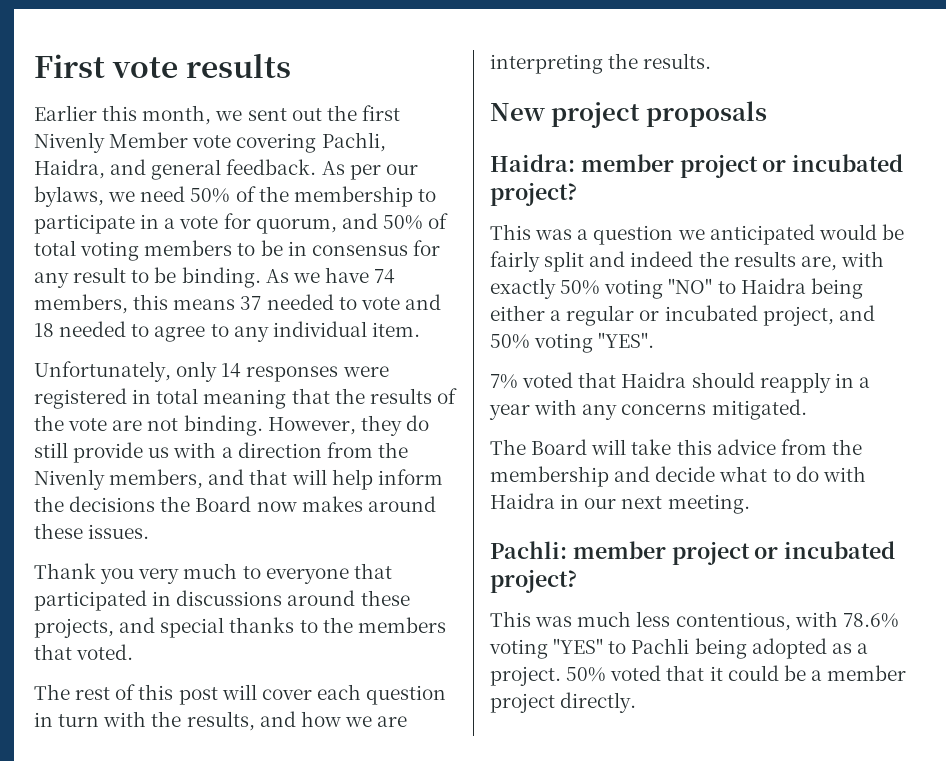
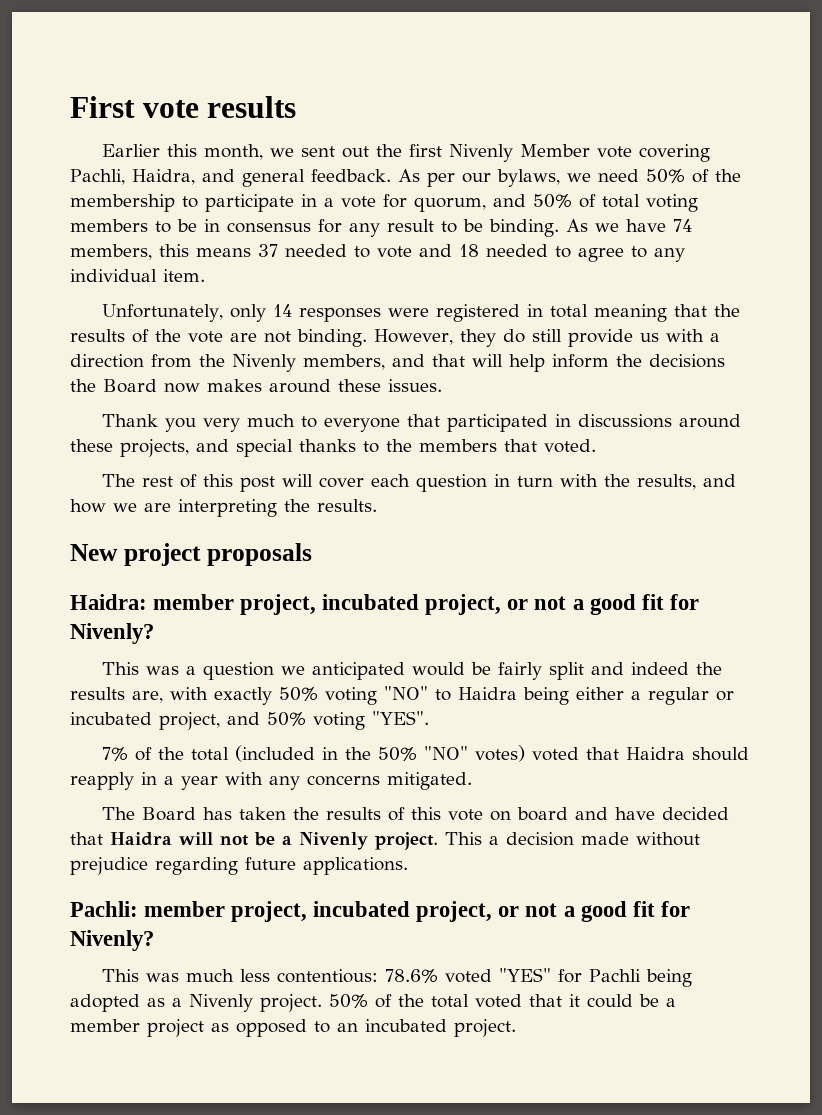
[679,154,904,178] [490,182,577,206] project or incubated project? -> [240,594,699,615] [70,623,154,644] project, incubated project, or not a good fit for Nivenly?
(518, 381) none -> [134,745,525,762] of the total (included in the 50% "NO" votes)
[591,439,862,455] [490,466,866,487] [490,493,750,514] [490,541,896,565] [490,569,577,593] [490,611,899,631] [489,638,627,659] will take this advice from the membership and decide what to do with Haidra in our next meeting. // Pachli: member project or incubated project? // This was much less contentious, with 78.6% voting "YES" to -> [202,807,729,821] [70,832,700,850] [70,857,408,875] [70,901,690,922] [70,930,154,951] [101,968,582,983] has taken the results of this vote on board and have decided that Haidra will not be a Nivenly project. This a decision made without prejudice regarding future applications. // Pachli: member project, incubated project, or not a good fit for Nivenly? // This was much less contentious: 78.6% voted "YES" for
(868, 648) none -> [189,994,253,1012] Nivenly
(607, 674) none -> [375,994,469,1008] of the total
[560,692,637,713] directly. -> [211,1019,516,1037] as opposed to an incubated project.

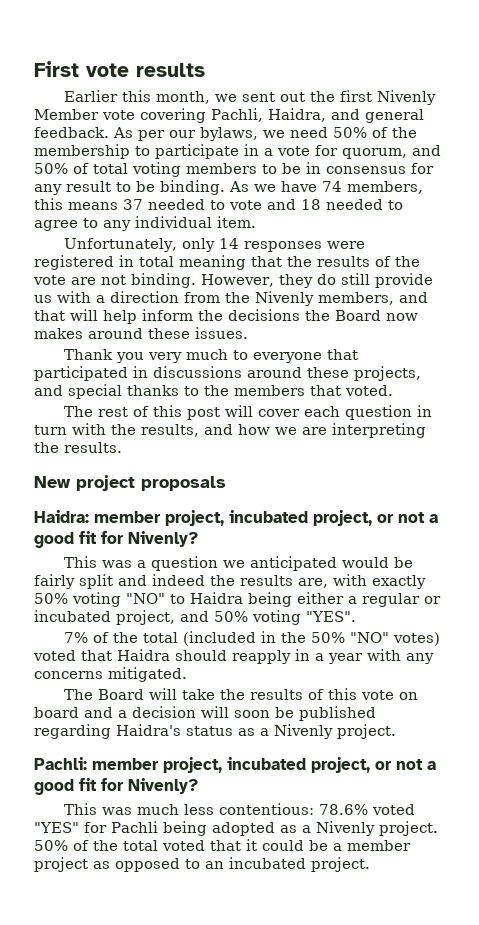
[202,807,286,820] has taken -> [148,688,215,700] will take
[614,807,729,820] [70,832,700,850] [70,857,408,875] have decided that Haidra will not be a Nivenly project. This a decision made without prejudice regarding future applications. -> [118,706,376,721] [34,724,396,739] a decision will soon be published regarding Haidra's status as a Nivenly project.

